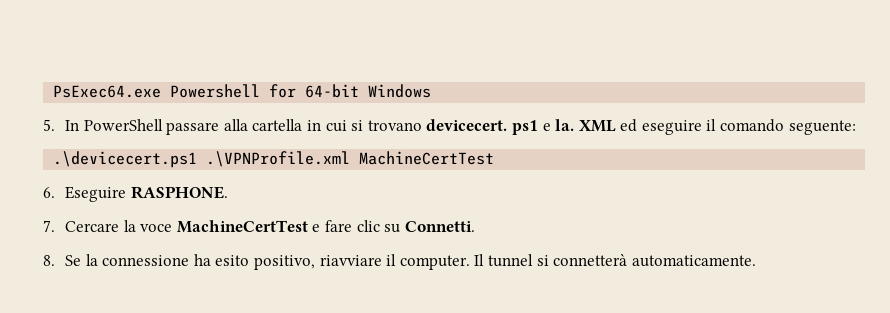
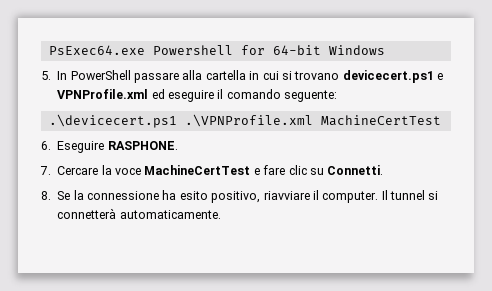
[426,119,616,135] devicecert. ps1 e la. XML -> [342,70,443,83] [57,89,149,99] devicecert.ps1 e VPNProfile.xml

